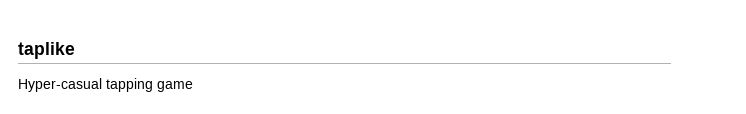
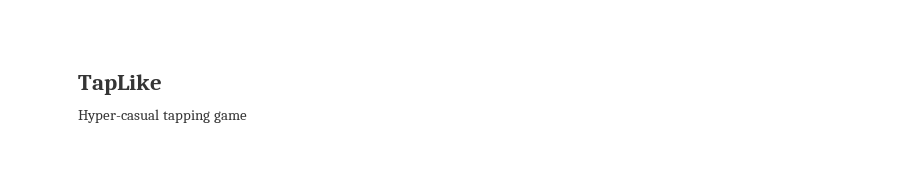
[18,42,75,59] taplike -> [78,74,162,95] TapLike

